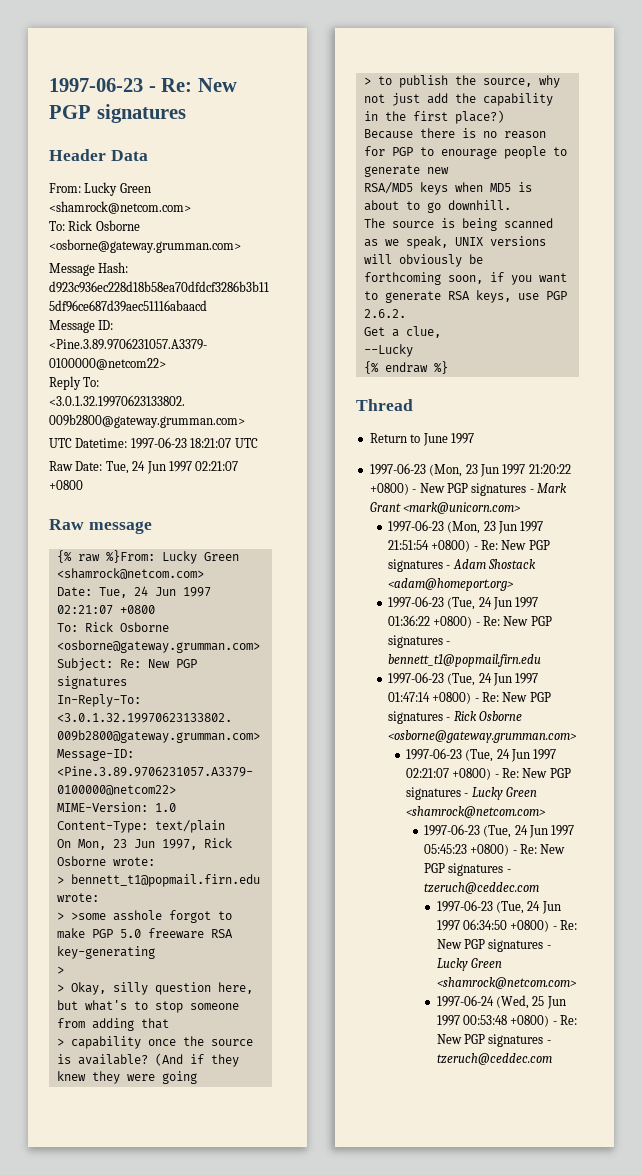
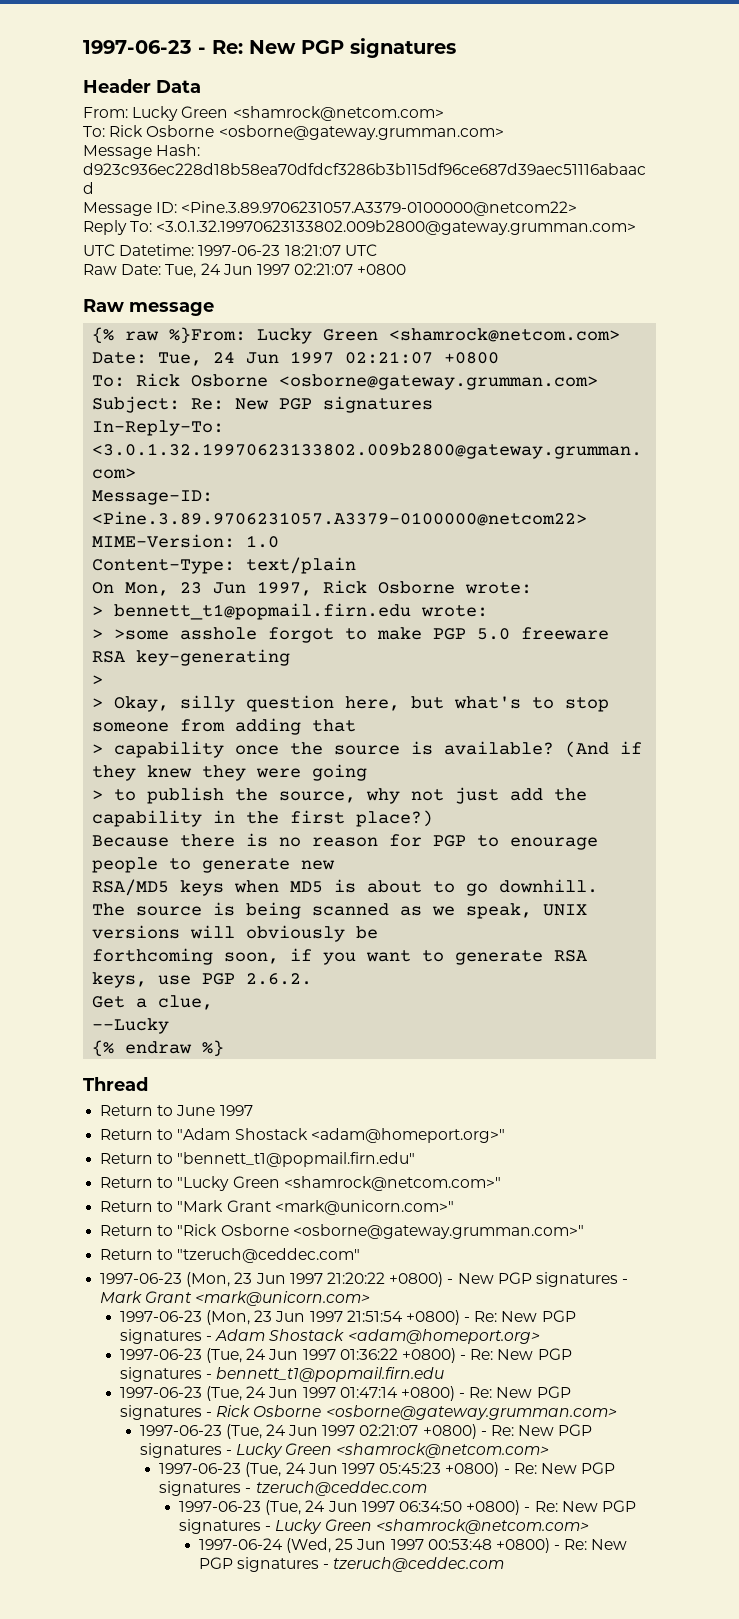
(474, 438) none -> [100,1128,505,1143] [100,1152,416,1167] [100,1176,501,1191] [100,1200,454,1215] [100,1224,584,1239] [100,1248,361,1263] // Return to "Adam Shostack <adam@homeport.org>" // Return to "bennett_t1@popmail.firn.edu" // Return to "Lucky Green <shamrock@netcom.com>" // Return to "Mark Grant <mark@unicorn.com>" // Return to "Rick Osborne <osborne@gateway.grumman.com>" // Return to "tzeruch@ceddec.com"

